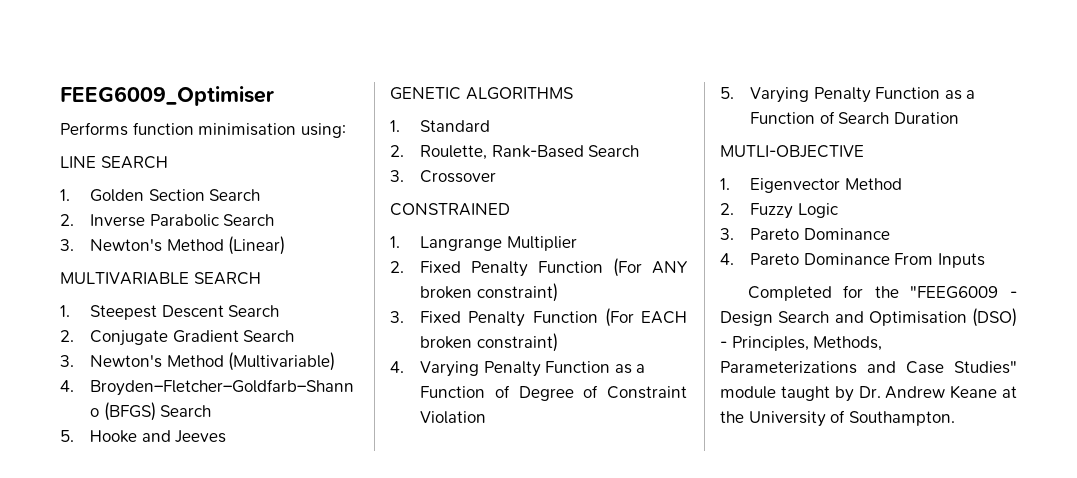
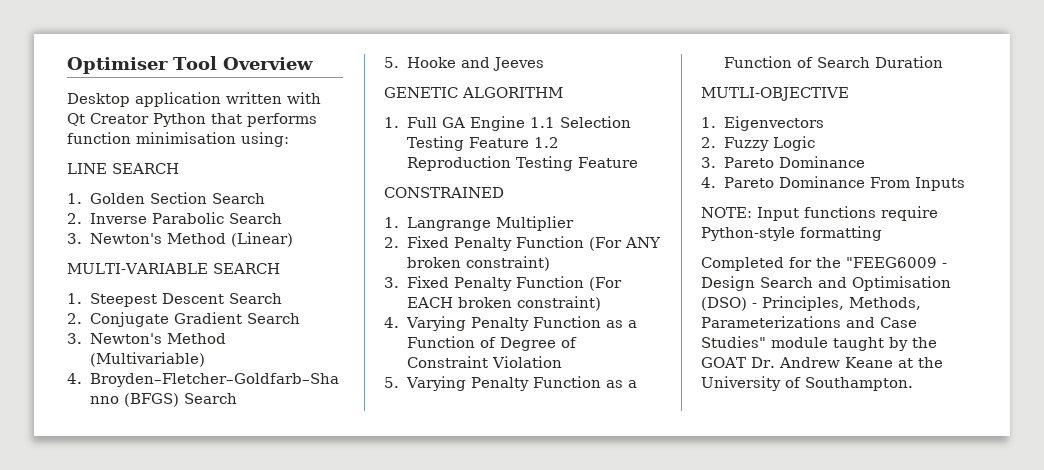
[60,86,274,106] [60,122,128,136] FEEG6009_Optimiser // Performs -> [67,56,313,74] [67,92,321,107] [67,113,317,127] Optimiser Tool Overview // Desktop application written with Qt Creator Python that performs
[60,272,189,285] MULTIVARIABLE -> [67,263,208,274] MULTI-VARIABLE
[465,87,573,100] [390,120,491,132] [390,145,640,160] [390,170,497,183] ALGORITHMS // 1. Standard // 2. Roulette, Rank-Based Search // 3. Crossover -> [462,87,563,98] [384,116,631,131] [406,136,560,151] [406,156,639,171] ALGORITHM // 1. Full GA Engine 1.1 Selection Testing Feature 1.2 Reproduction Testing Feature
[750,178,902,193] Eigenvector Method -> [723,116,824,131] Eigenvectors
(985, 260) none -> [701,206,938,221] [701,226,882,241] // NOTE: Input functions require Python-style formatting
(854, 394) none -> [912,337,937,348] [701,357,746,368] the GOAT

